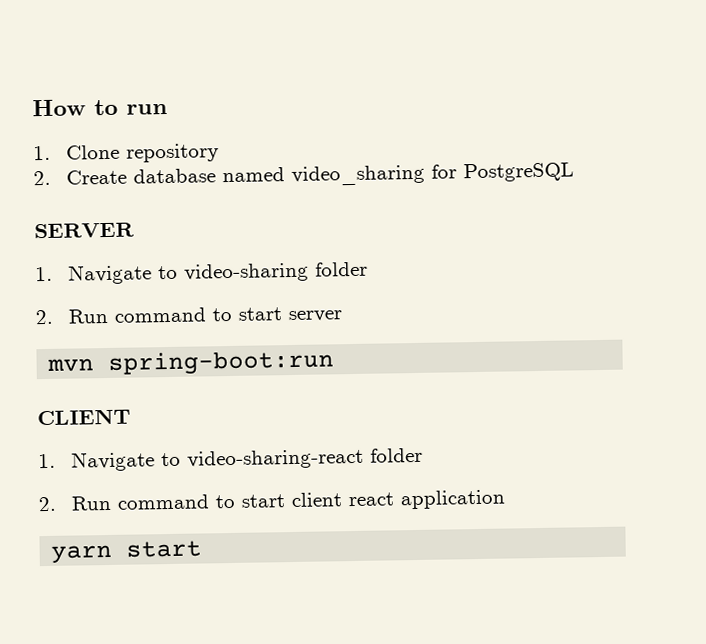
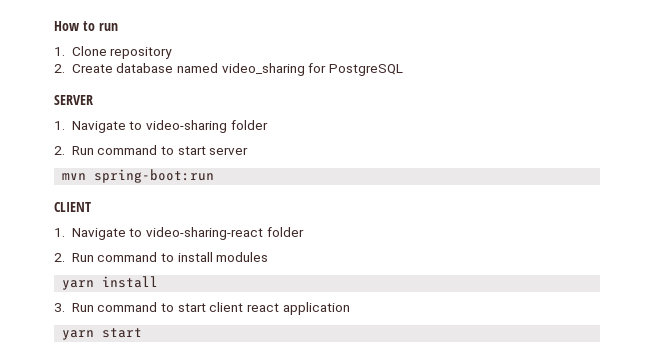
(236, 501) none -> [177,252,269,262] [62,276,159,290] [54,302,175,312] install modules // yarn install // 3. Run command to

